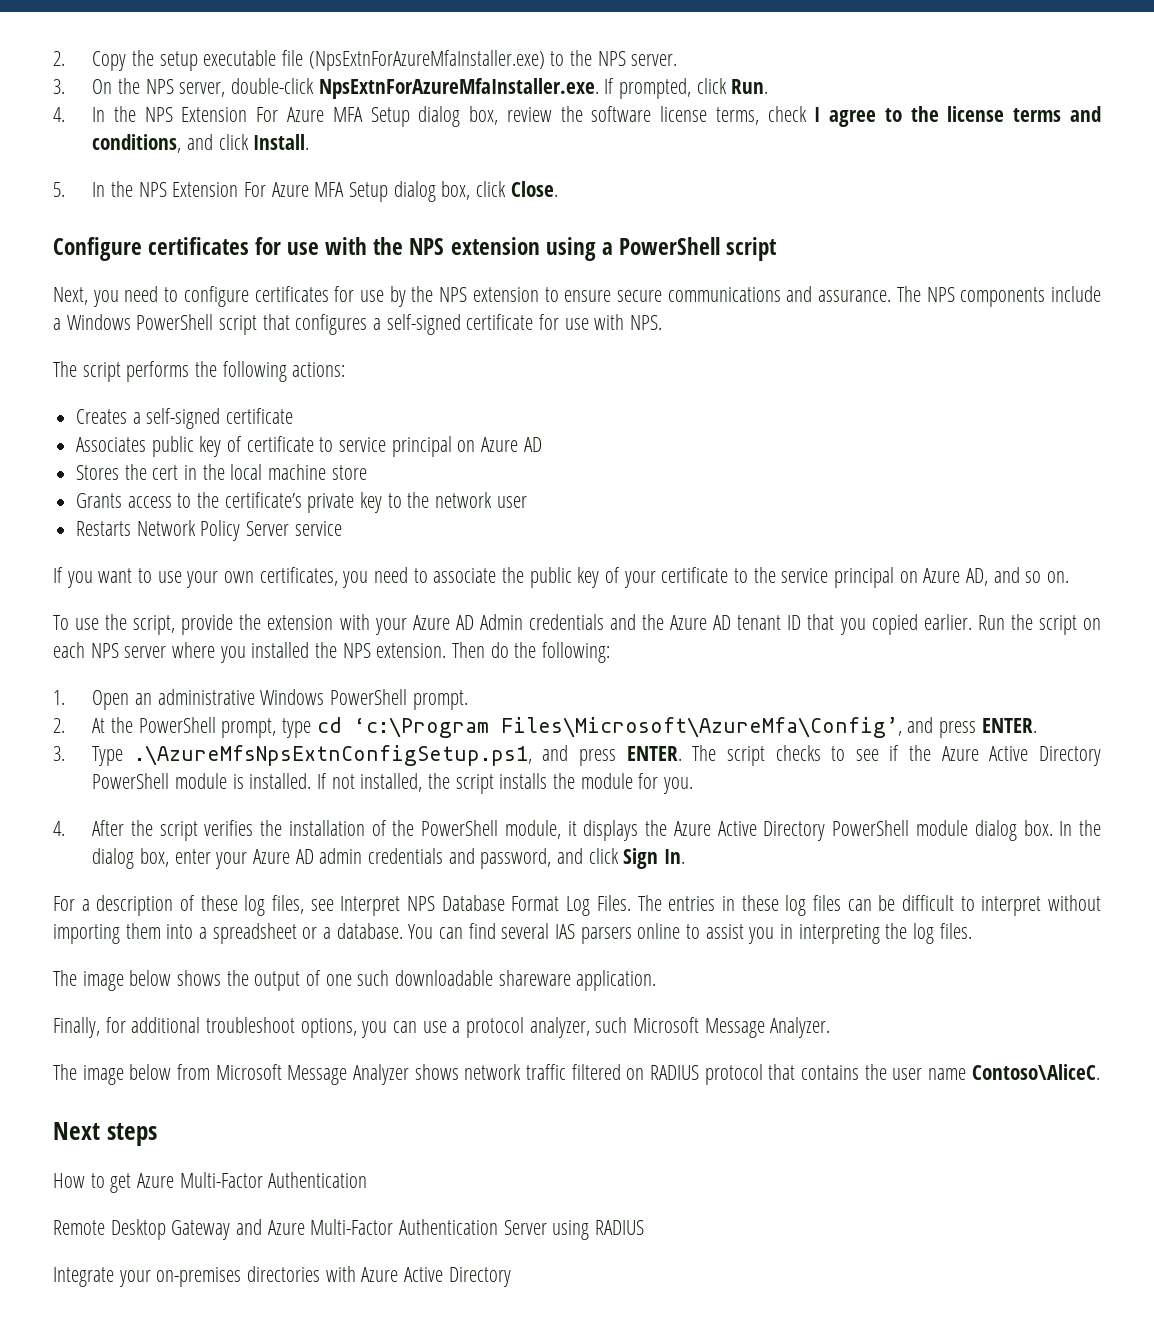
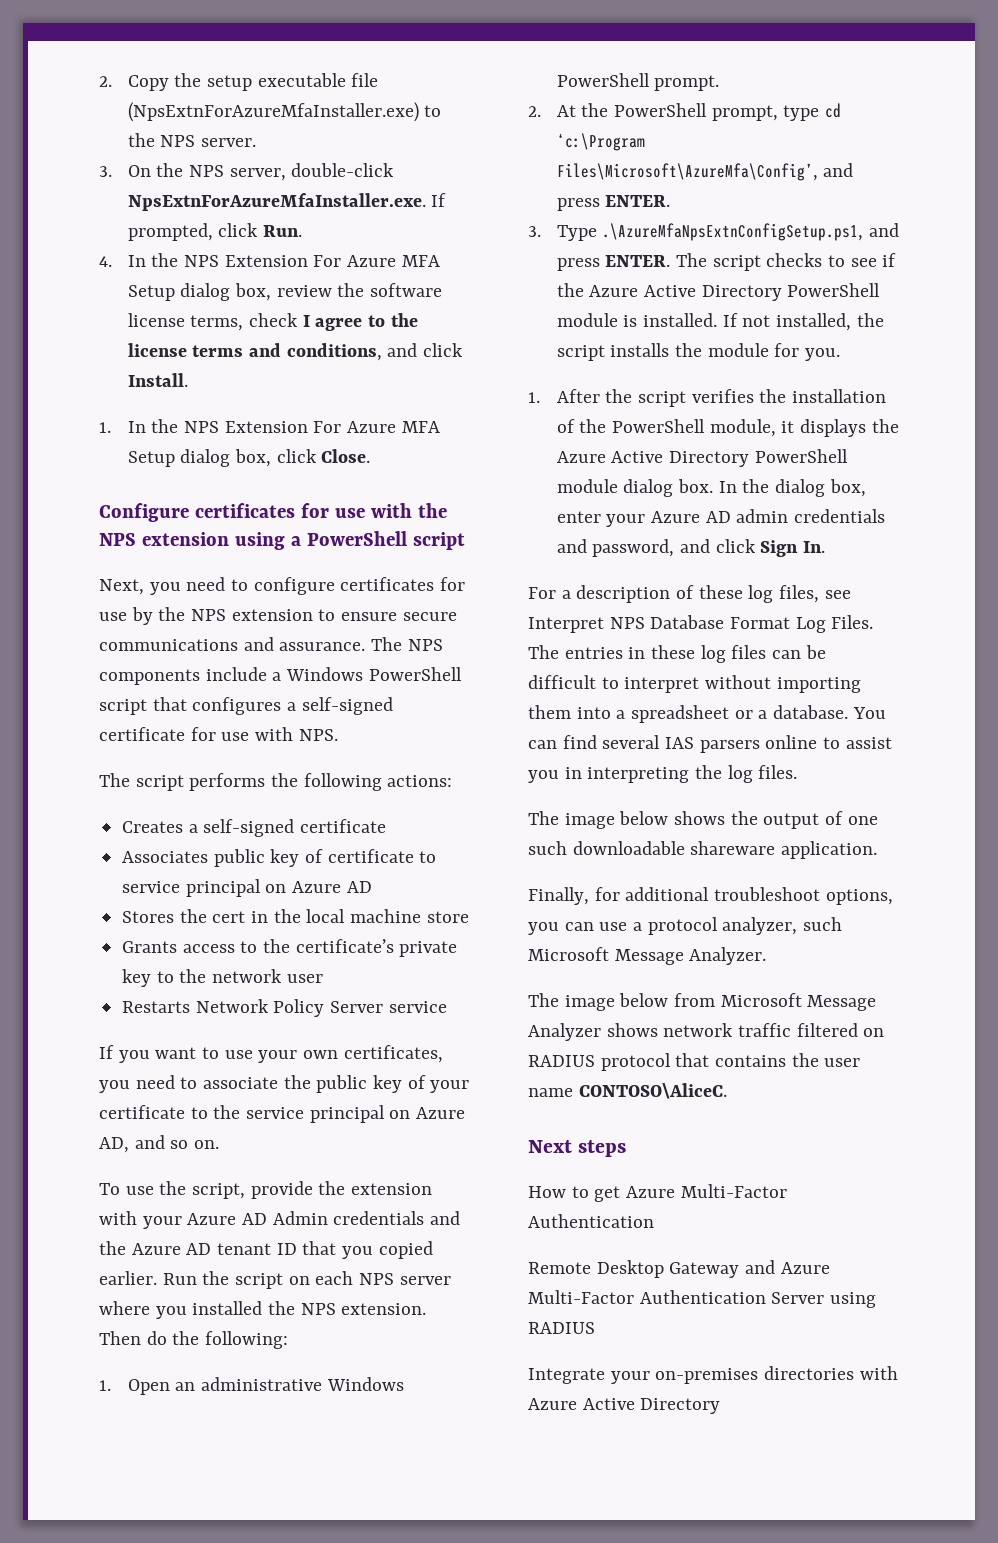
[53,182,65,197] 5. -> [99,422,111,433] 1.
[133,745,532,766] .\AzureMfsNpsExtnConfigSetup.ps1, -> [602,223,864,241] .\AzureMfaNpsExtnConfigSetup.ps1,
[53,821,65,836] 4. -> [528,392,540,403] 1.
[971,1064,1100,1080] Contoso\AliceC. -> [578,1083,727,1099] CONTOSO\AliceC.

